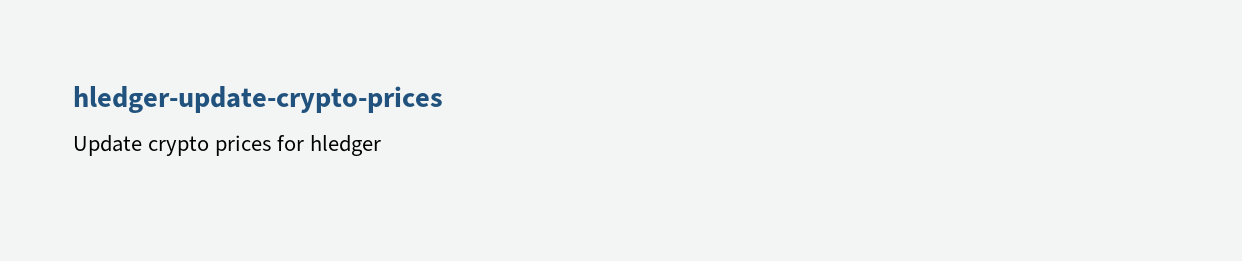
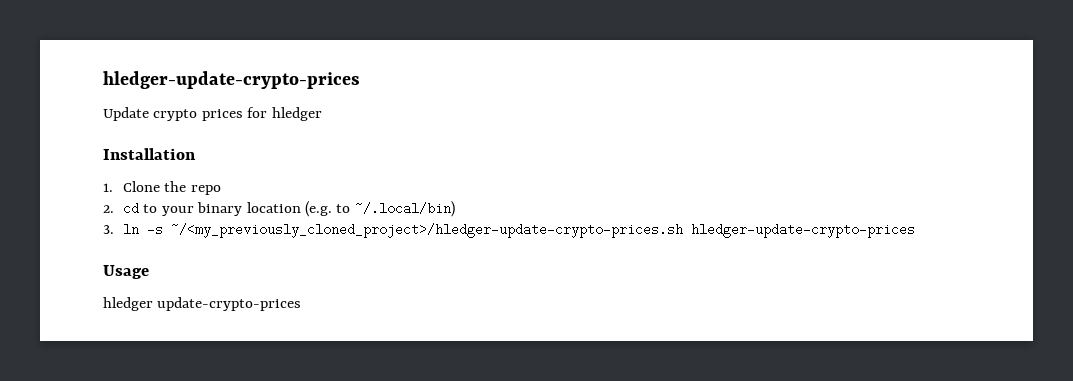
(382, 145) none -> [103,148,196,160] [103,181,221,195] [103,201,455,217] [103,223,915,238] [103,265,149,279] [103,297,302,311] // Installation // 1. Clone the repo // 2. cd to your binary location (e.g. to ~/.local/bin) // 3. ln -s ~/<my_previously_cloned_project>/hledger-update-crypto-prices.sh hledger-update-crypto-prices // Usage // hledger update-crypto-prices

